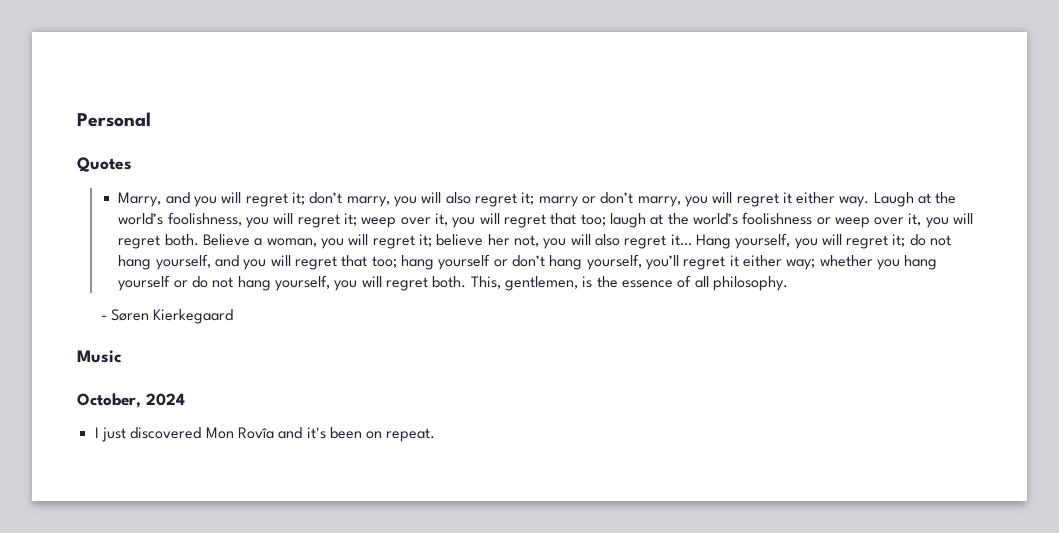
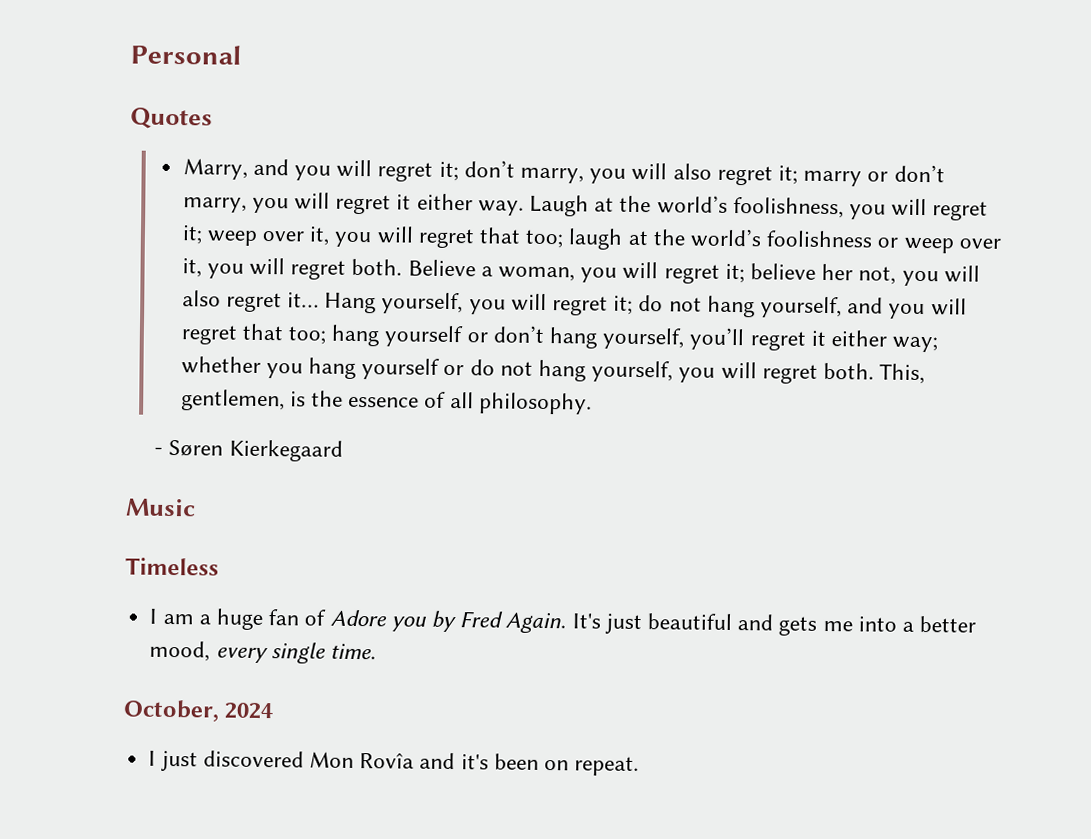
(122, 356) none -> [125,557,219,576] [149,608,977,636] [149,640,376,664] // Timeless // I am a huge fan of Adore you by Fred Again. It's just beautiful and gets me into a better mood, every single time.

